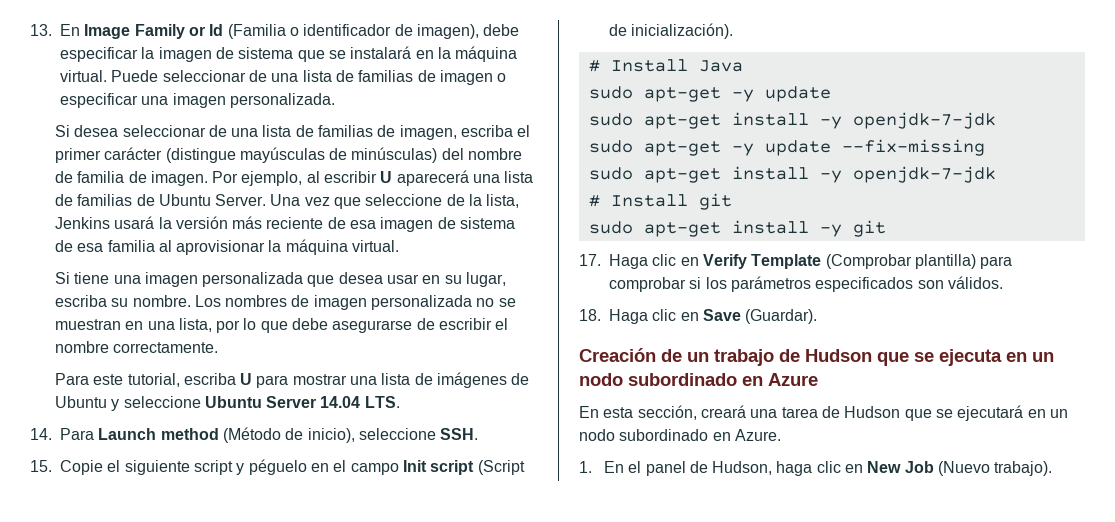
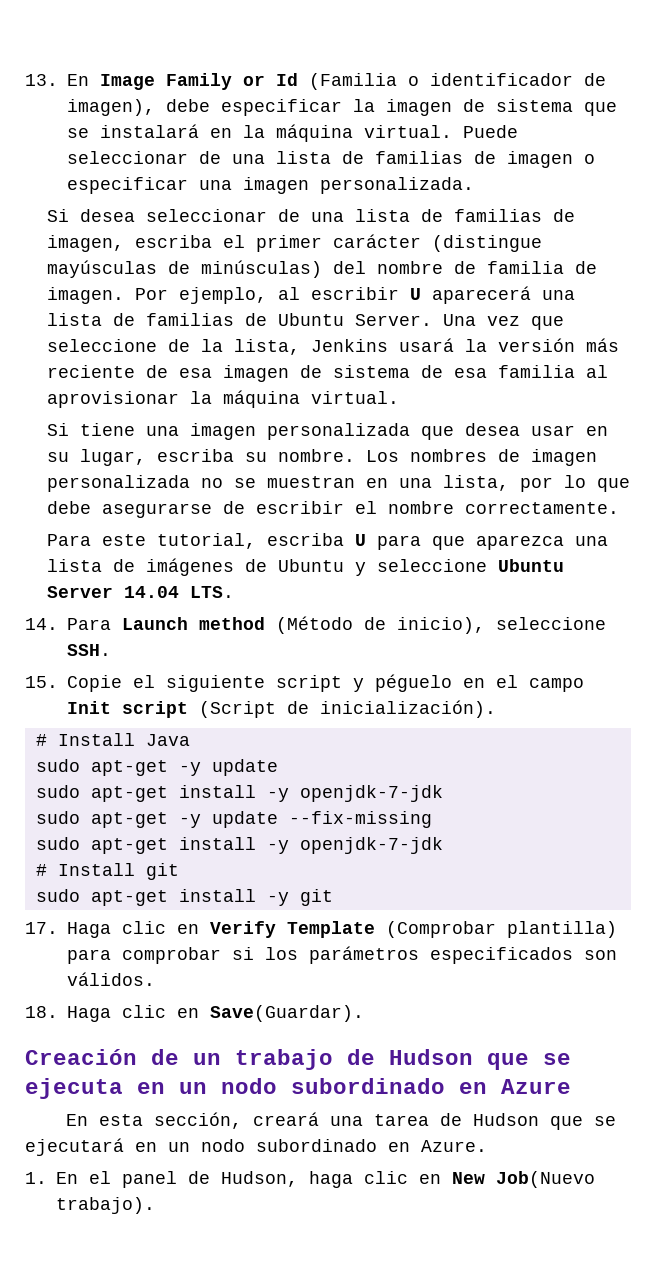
[292,374,347,385] mostrar -> [431,535,564,550] que aparezca
[702,309,818,324] Save (Guardar). -> [210,1005,364,1022] Save(Guardar).
[904,461,991,476] Job (Nuevo -> [496,1171,595,1188] Job(Nuevo

